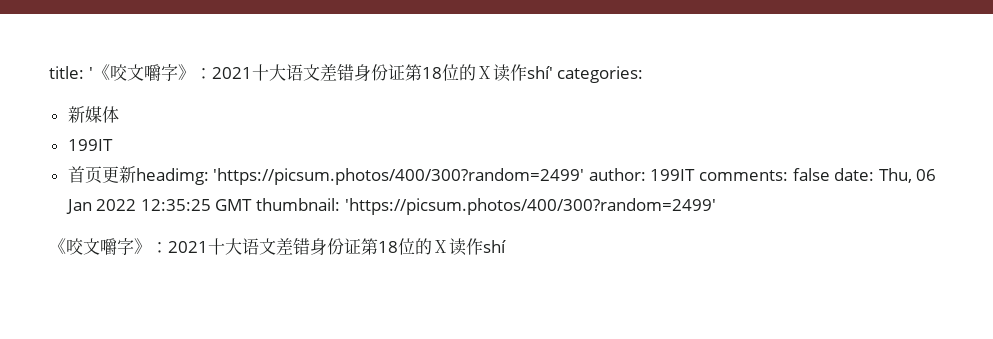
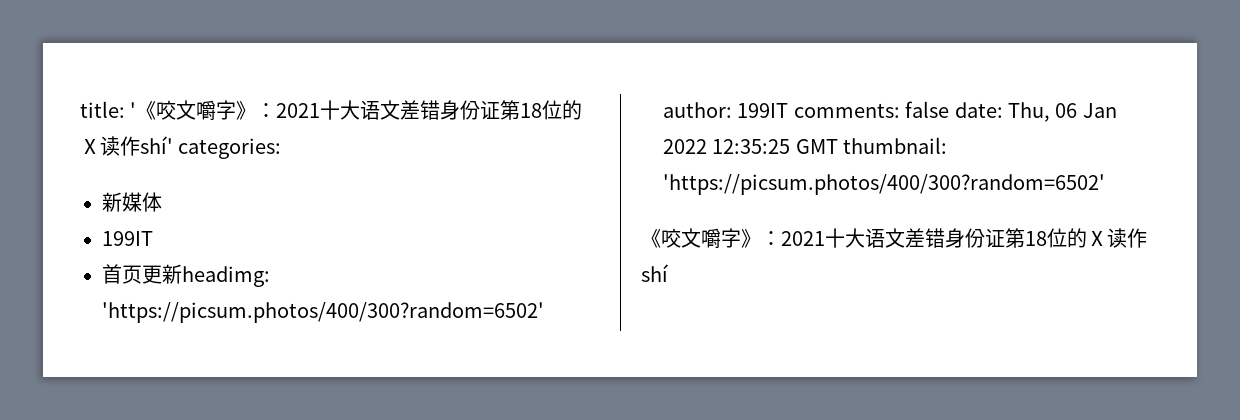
[213,168,585,185] 'https://picsum.photos/400/300?random=2499' -> [102,302,544,323] 'https://picsum.photos/400/300?random=6502'
[344,198,716,215] 'https://picsum.photos/400/300?random=2499' -> [663,174,1105,195] 'https://picsum.photos/400/300?random=6502'

